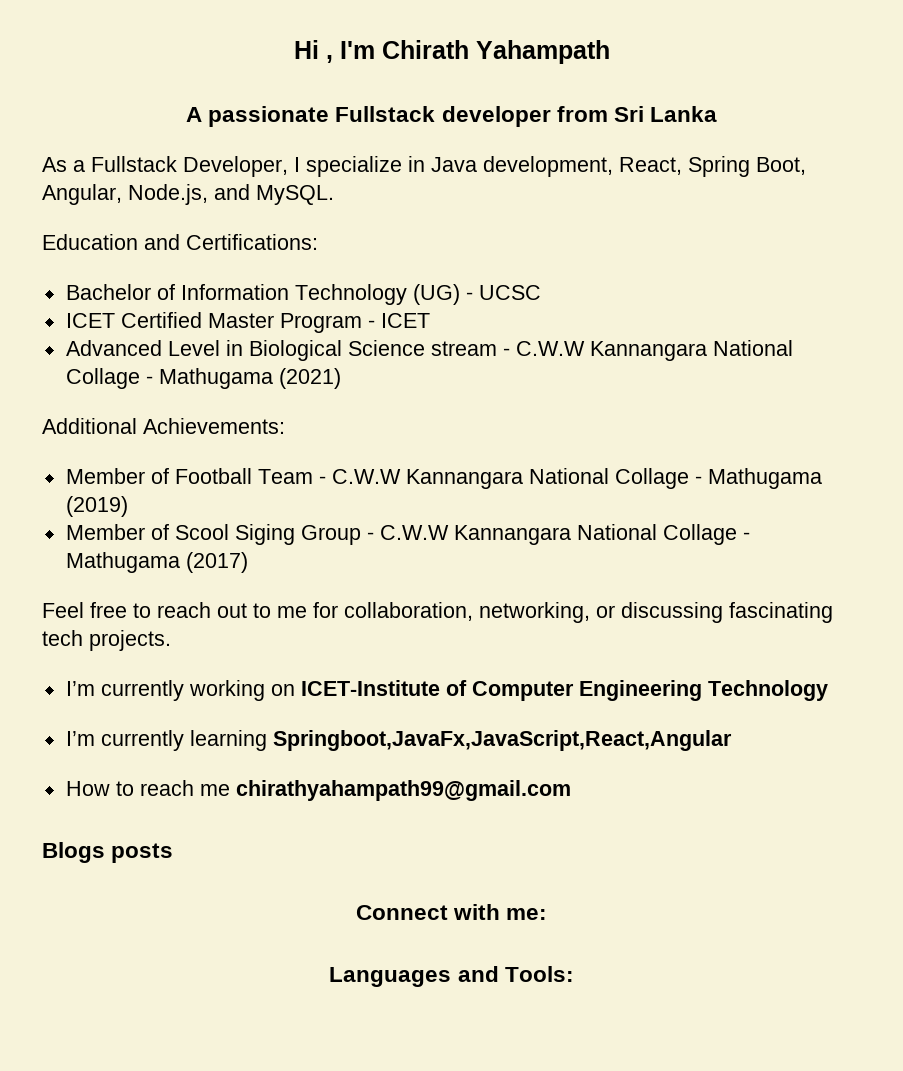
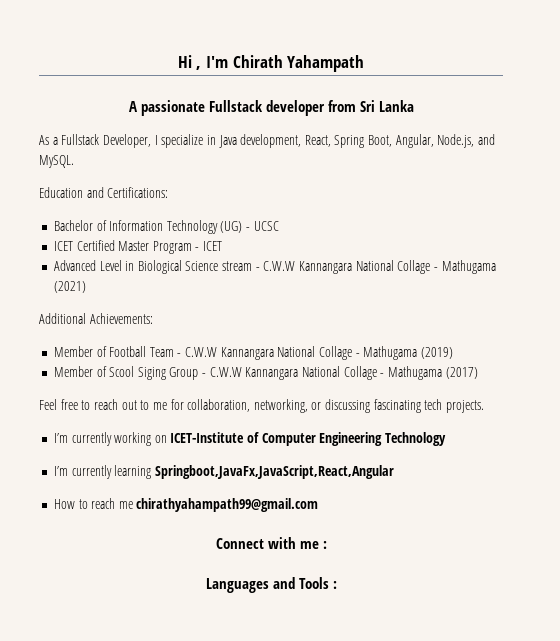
[42,842,174,863] // Blogs posts -> (319, 505) none
[506,908,548,920] me: -> [299,541,327,549] me :
[504,966,574,982] Tools: -> [298,577,337,589] Tools :

